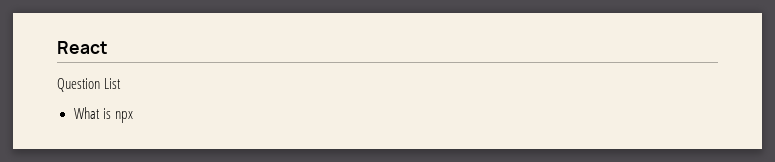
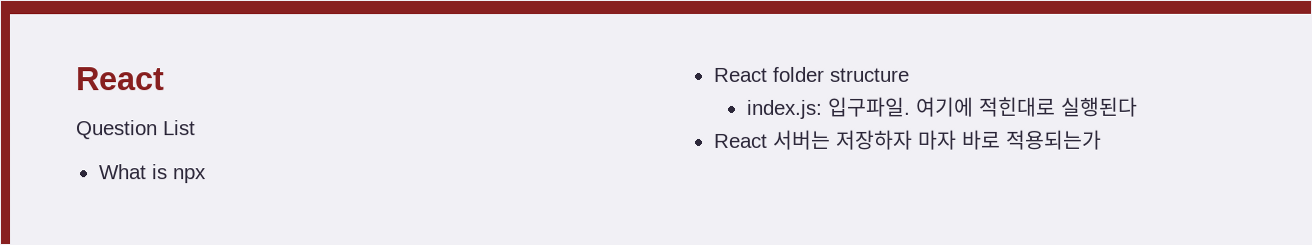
(133, 117) none -> [712,66,909,82] [745,96,1137,119] [713,129,1102,150] // React folder structure // index.js: 입구파일. 여기에 적힌대로 실행된다 // React 서버는 저장하자 마자 바로 적용되는가

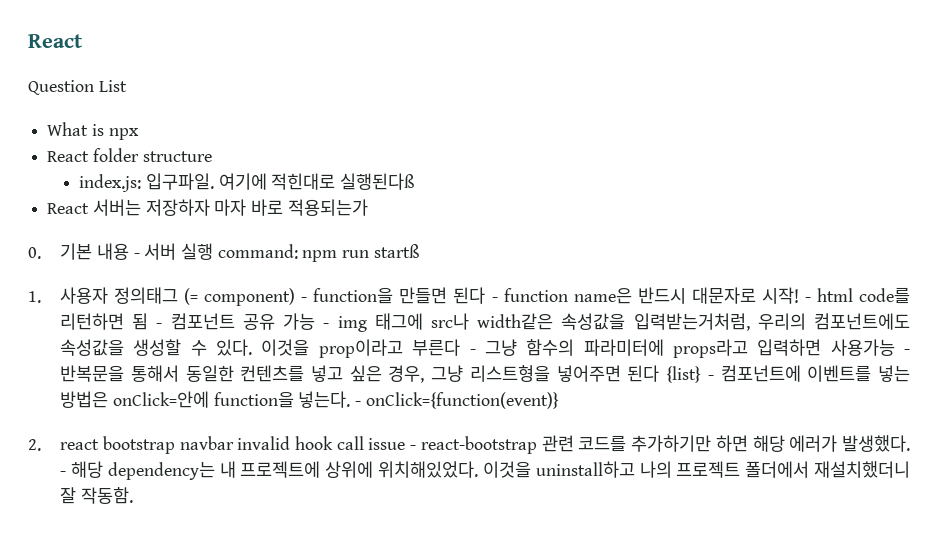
[1059,96,1137,117] 실행된다 -> [340,173,416,190] 실행된다ß
(1102, 139) none -> [28,243,420,262] [28,287,911,306] [60,313,911,332] [60,339,910,358] [60,365,910,383] [60,391,559,409] [28,435,910,454] [60,461,911,480] [60,487,133,504] // 0. 기본 내용 - 서버 실행 command: npm run startß // 1. 사용자 정의태그 (= component) - function을 만들면 된다 - function name은 반드시 대문자로 시작! - html code를 리턴하면 됨 - 컴포넌트 공유 가능 - img 태그에 src나 width같은 속성값을 입력받는거처럼, 우리의 컴포넌트에도 속성값을 생성할 수 있다. 이것을 prop이라고 부른다 - 그냥 함수의 파라미터에 props라고 입력하면 사용가능 - 반복문을 통해서 동일한 컨텐츠를 넣고 싶은 경우, 그냥 리스트형을 넣어주면 된다 {list} - 컴포넌트에 이벤트를 넣는 방법은 onClick=안에 function을 넣는다. - onClick={function(event)} // 2. react bootstrap navbar invalid hook call issue - react-bootstrap 관련 코드를 추가하기만 하면 해당 에러가 발생했다. - 해당 dependency는 내 프로젝트에 상위에 위치해있었다. 이것을 uninstall하고 나의 프로젝트 폴더에서 재설치했더니 잘 작동함.

